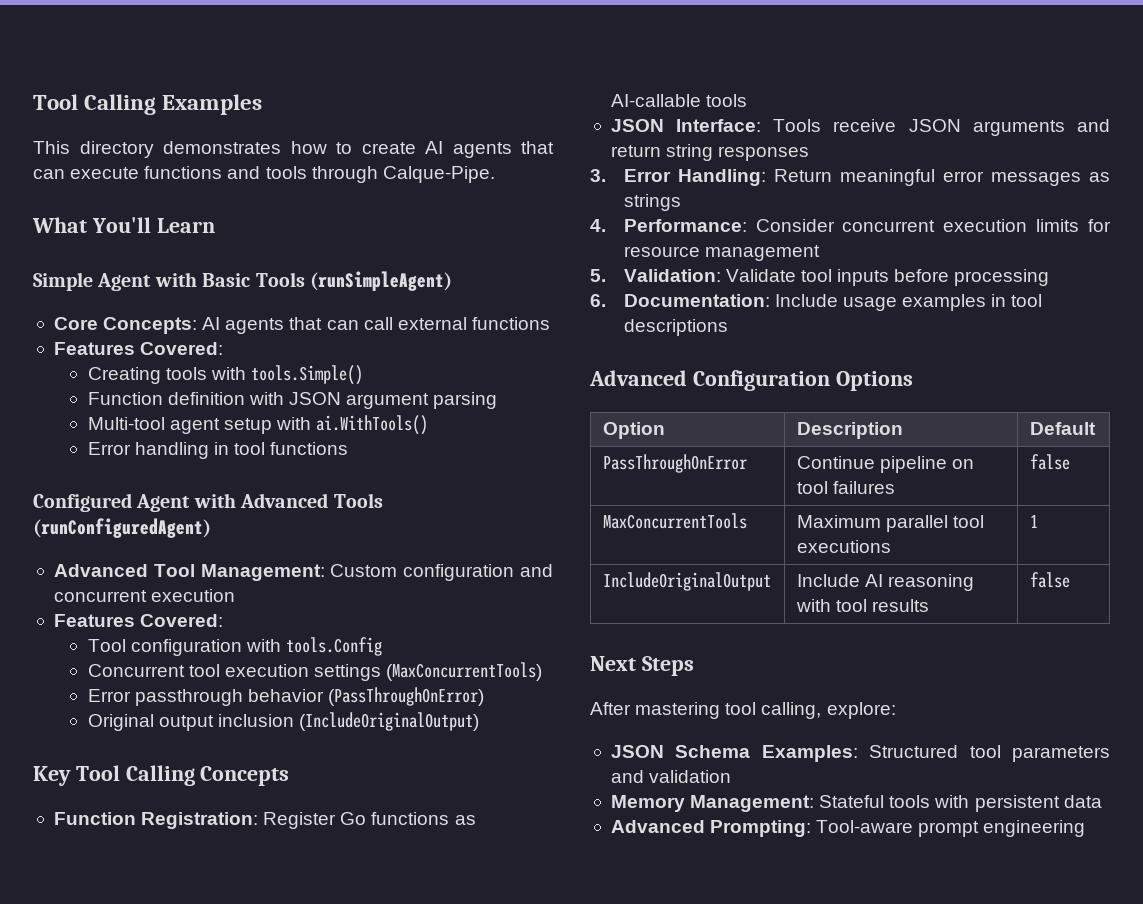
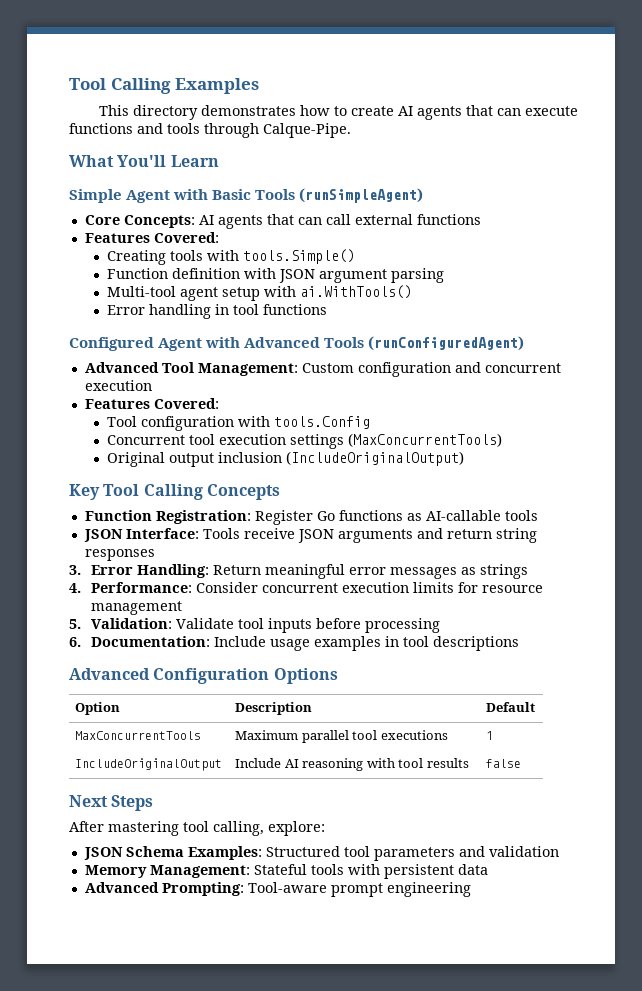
[87,687,484,706] // Error passthrough behavior (PassThroughOnError) -> (503, 440) none
[602,454,747,473] [796,456,975,473] [796,481,896,494] [1029,454,1070,470] // PassThroughOnError | Continue pipeline on tool failures | false -> (536, 707) none

